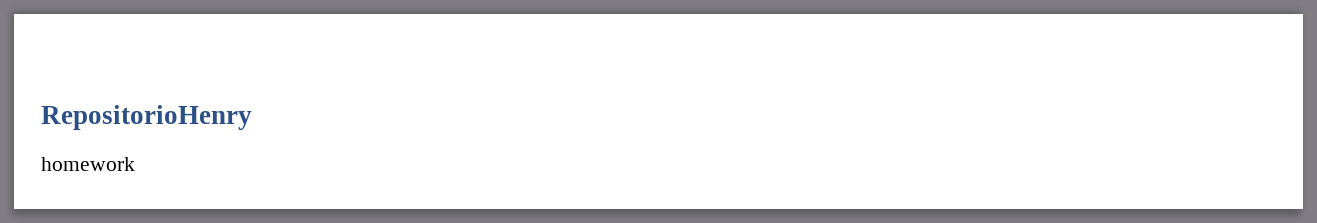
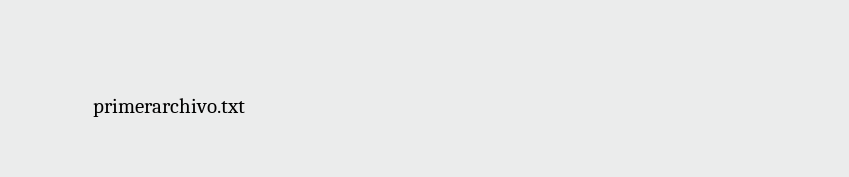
[41,105,252,130] [41,157,135,171] RepositorioHenry // homework -> [93,98,245,117] primerarchivo.txt

